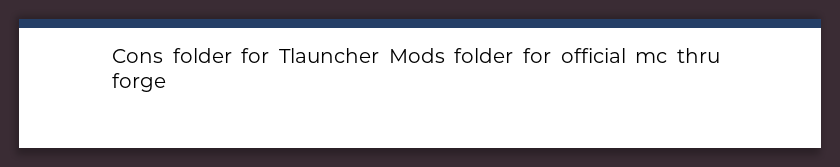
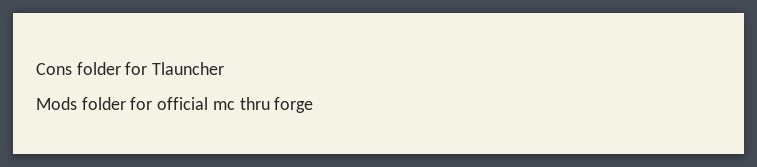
(379, 55) none -> (225, 68) //

